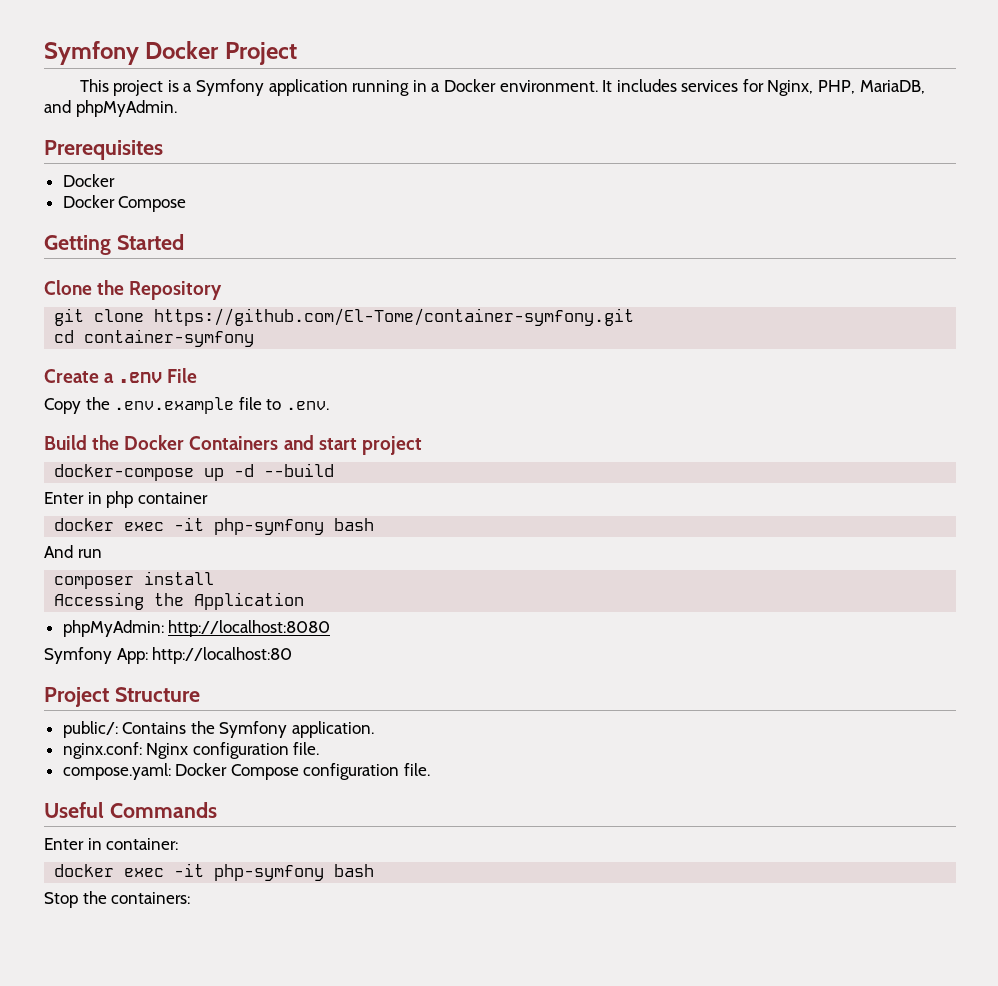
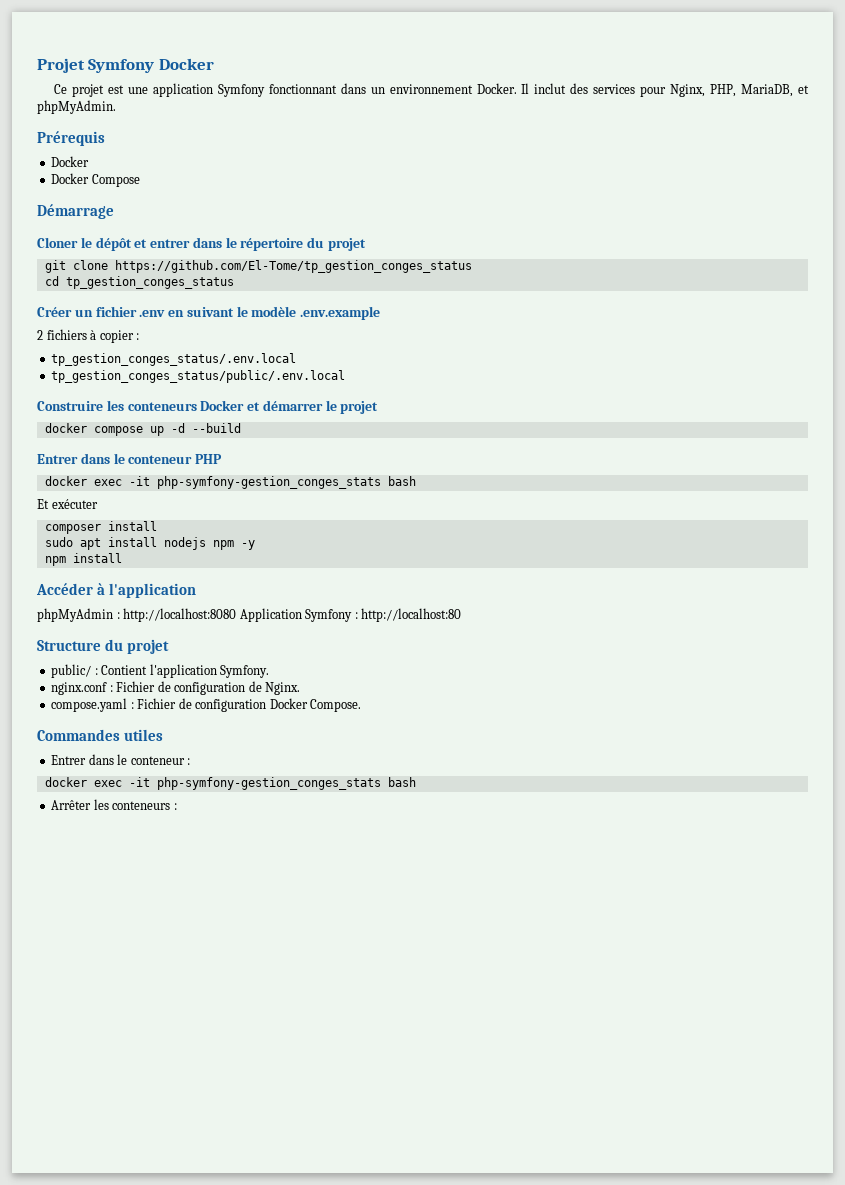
(44, 53) none -> [37,58,85,73] Projet
[224,42,297,65] [79,79,764,96] Project // This project is a Symfony application running in a Docker environment. It includes services for -> [54,83,667,97] // Ce projet est une application Symfony fonctionnant dans un environnement Docker. Il inclut des services pour
[44,100,71,113] and -> [798,85,810,94] et
[44,140,163,160] Prerequisites -> [37,131,105,146] Prérequis
[44,234,184,255] [44,280,223,300] Getting Started // Clone the Repository -> [37,204,114,219] [37,237,367,251] Démarrage // Cloner le dépôt et entrer dans le répertoire du projet
[154,308,635,326] https://github.com/El-Tome/container-symfony.git -> [114,260,472,273] https://github.com/El-Tome/tp_gestion_conges_status
[84,329,255,347] [44,368,198,383] [44,397,329,414] [44,435,422,455] [54,463,335,481] [44,491,208,508] [54,517,375,535] [44,545,102,558] container-symfony // Create a .env File // Copy the .env.example file to .env. // Build the Docker Containers and start project // docker-compose up -d --build // Enter in php container // docker exec -it php-symfony bash // And run -> [65,276,234,289] [37,306,381,320] [37,329,140,343] [51,353,297,366] [51,370,346,383] [37,400,379,414] [44,423,241,436] [37,453,223,464] [44,476,416,489] [37,499,98,509] tp_gestion_conges_status // Créer un fichier .env en suivant le modèle .env.example // 2 fichiers à copier : // tp_gestion_conges_status/.env.local // tp_gestion_conges_status/public/.env.local // Construire les conteneurs Docker et démarrer le projet // docker compose up -d --build // Entrer dans le conteneur PHP // docker exec -it php-symfony-gestion_conges_stats bash // Et exécuter
[54,592,305,610] [62,620,331,637] [44,647,148,664] Accessing the Application // phpMyAdmin: http://localhost:8080 // Symfony App: -> [44,537,255,550] [44,553,122,566] [36,583,197,598] [37,608,358,622] sudo apt install nodejs npm -y // npm install // Accéder à l'application // phpMyAdmin : http://localhost:8080 Application Symfony :
[44,687,109,707] Project -> (462, 615) none
[62,721,375,738] [62,742,320,759] [62,763,431,780] [44,802,217,818] [44,838,179,850] [54,863,375,881] [44,891,191,908] // public/: Contains the Symfony application. // nginx.conf: Nginx configuration file. // compose.yaml: Docker Compose configuration file. // Useful Commands // Enter in container: // docker exec -it php-symfony bash // Stop the containers: -> [105,639,170,654] [51,664,270,678] [51,681,301,695] [51,698,362,712] [37,729,164,741] [51,754,191,765] [44,777,416,790] [51,799,177,810] du projet // public/ : Contient l'application Symfony. // nginx.conf : Fichier de configuration de Nginx. // compose.yaml : Fichier de configuration Docker Compose. // Commandes utiles // Entrer dans le conteneur : // docker exec -it php-symfony-gestion_conges_stats bash // Arrêter les conteneurs :

